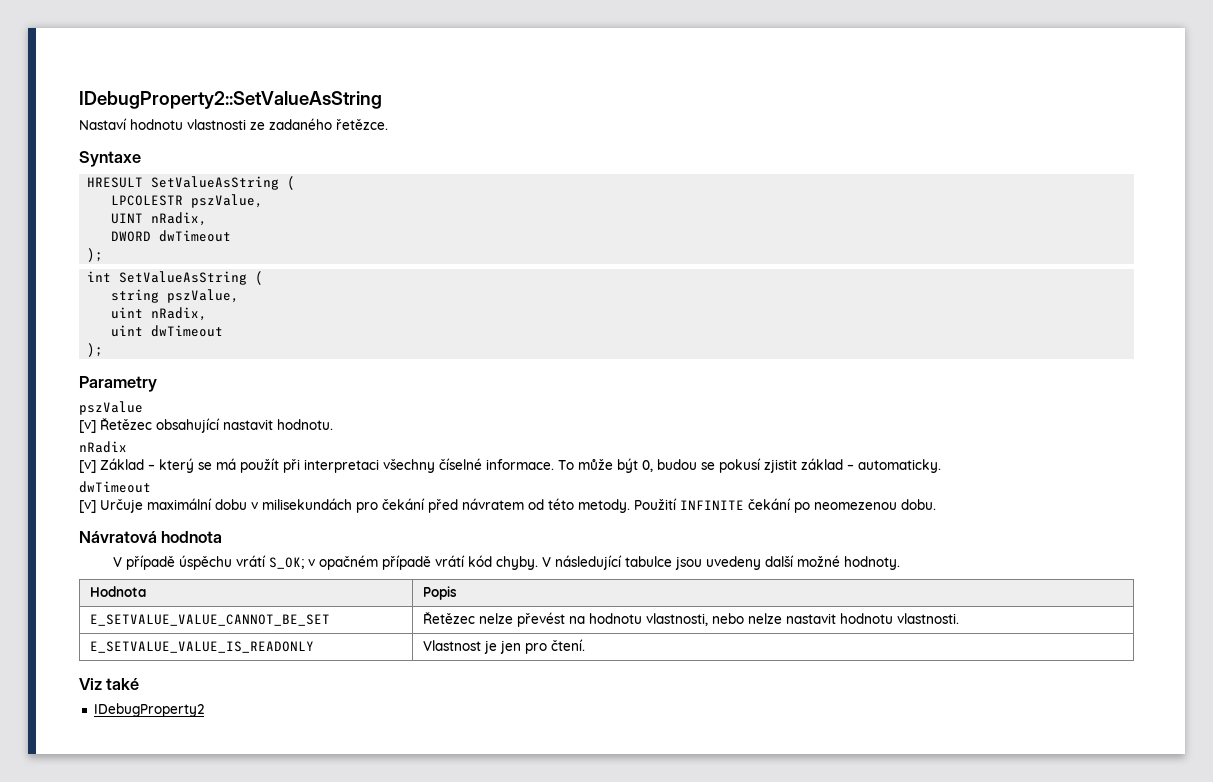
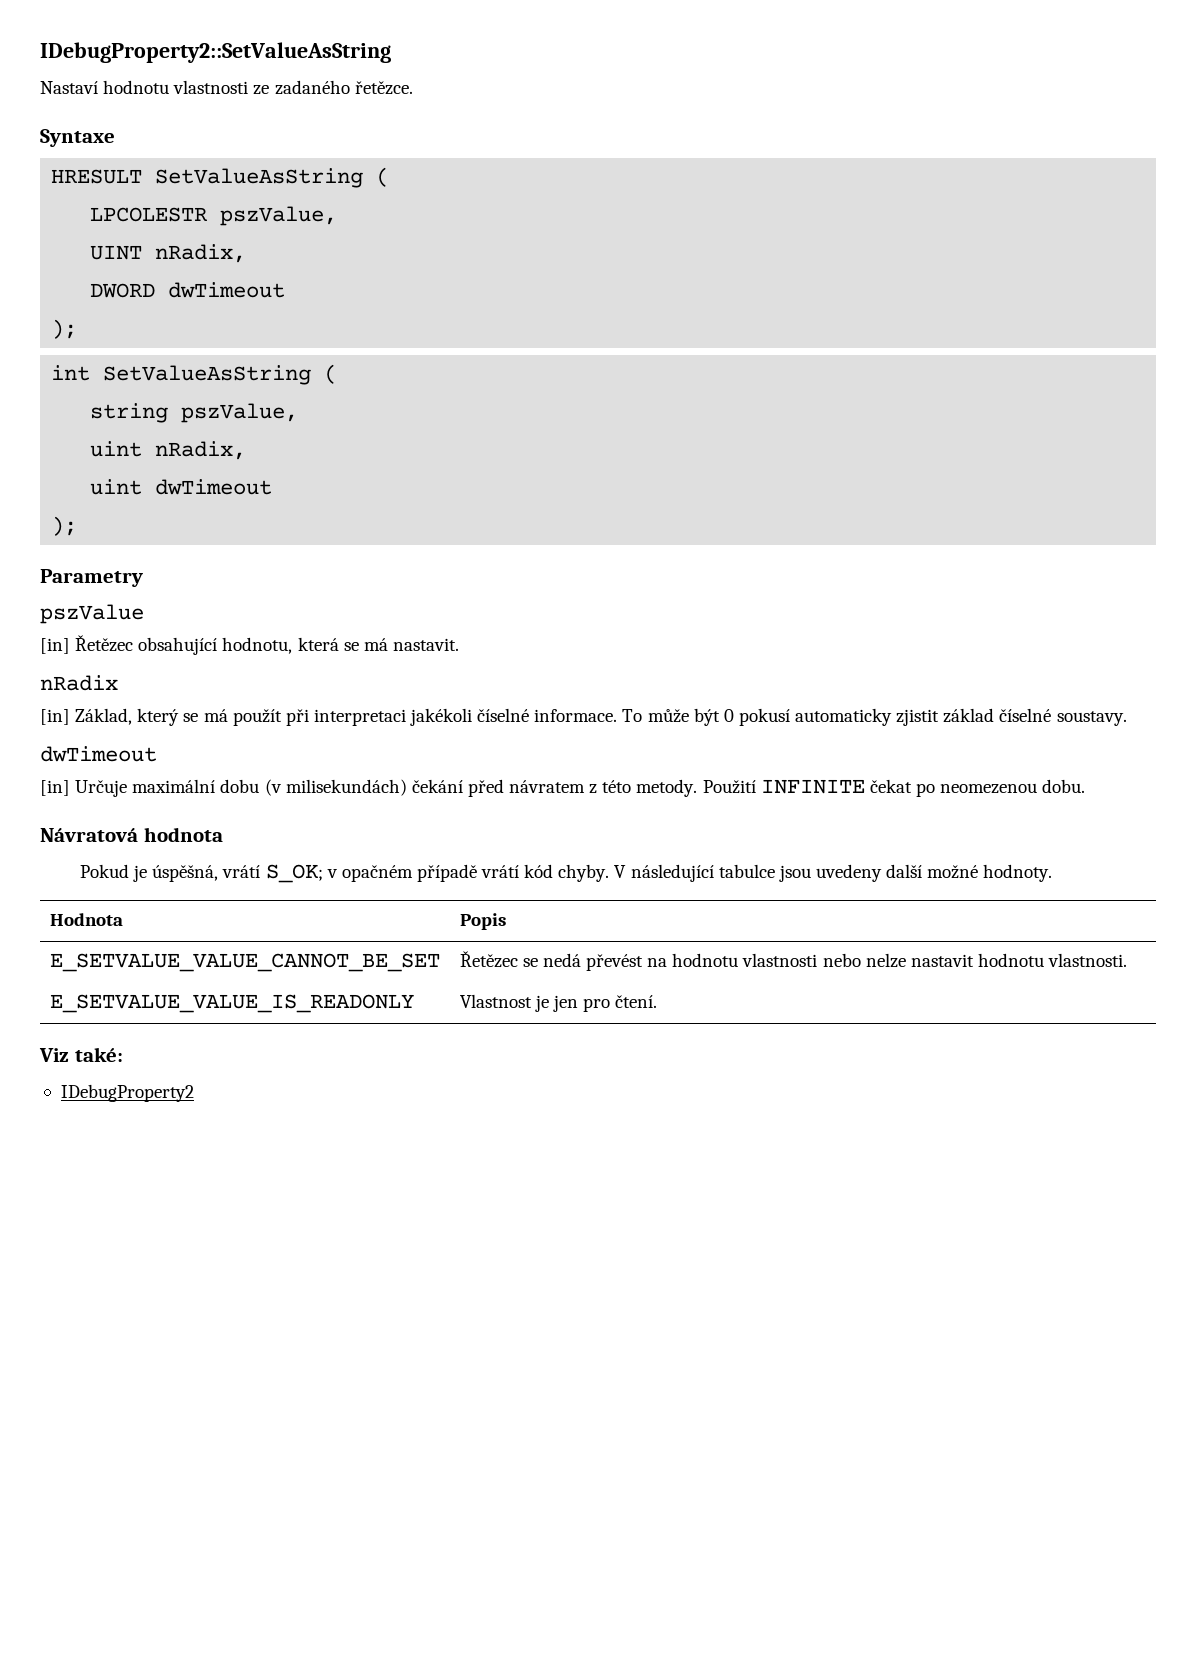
[79,420,96,433] [v] -> [40,638,70,654] [in]
[223,419,333,430] [79,441,127,453] [79,458,155,473] nastavit hodnotu. // nRadix // [v] Základ – -> [222,637,459,654] [40,675,118,691] [40,708,133,725] hodnotu, která se má nastavit. // nRadix // [in] Základ,
[383,459,435,473] všechny -> [410,708,473,726] jakékoli
[642,458,941,473] [79,481,151,493] [79,500,96,513] 0, budou se pokusí zjistit základ – automaticky. // dwTimeout // [v] -> [723,708,1127,726] [40,746,157,762] [40,780,70,796] 0 pokusí automaticky zjistit základ číselné soustavy. // dwTimeout // [in]
[251,498,378,513] v milisekundách pro -> [264,779,407,796] (v milisekundách)
[528,499,544,510] od -> [589,784,598,794] z
[748,498,791,510] čekání -> [869,779,912,793] čekat
[113,555,233,570] V případě úspěchu -> [80,864,219,882] Pokud je úspěšná,
[478,613,513,624] nelze -> [522,953,581,967] se nedá
[645,613,708,626] vlastnosti, -> [742,953,818,967] vlastnosti
[106,678,140,690] také -> [74,1047,123,1062] také:

